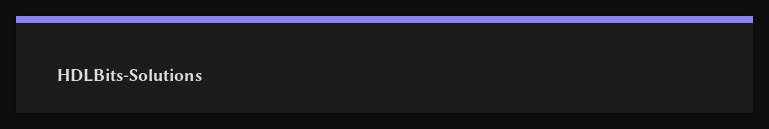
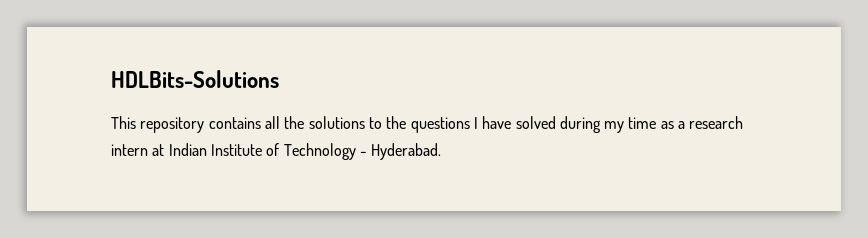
(202, 75) none -> [111,116,744,133] [111,143,442,160] // This repository contains all the solutions to the questions I have solved during my time as a research intern at Indian Institute of Technology - Hyderabad.

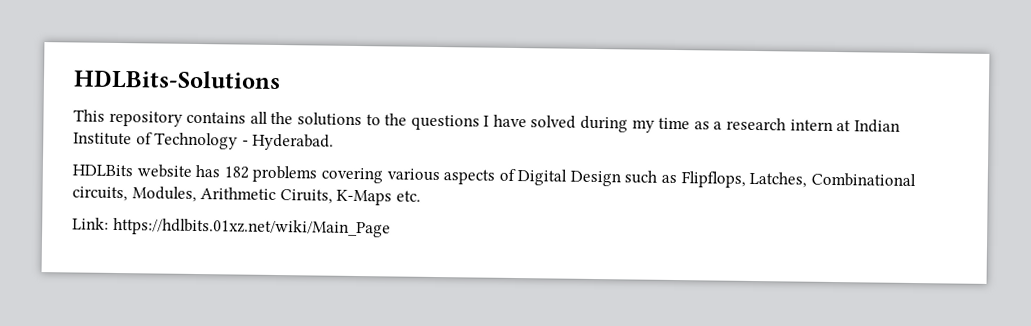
(442, 151) none -> [72,164,916,188] [72,186,421,206] [72,217,391,238] // HDLBits website has 182 problems covering various aspects of Digital Design such as Flipflops, Latches, Combinational circuits, Modules, Arithmetic Ciruits, K-Maps etc. // Link: https://hdlbits.01xz.net/wiki/Main_Page

